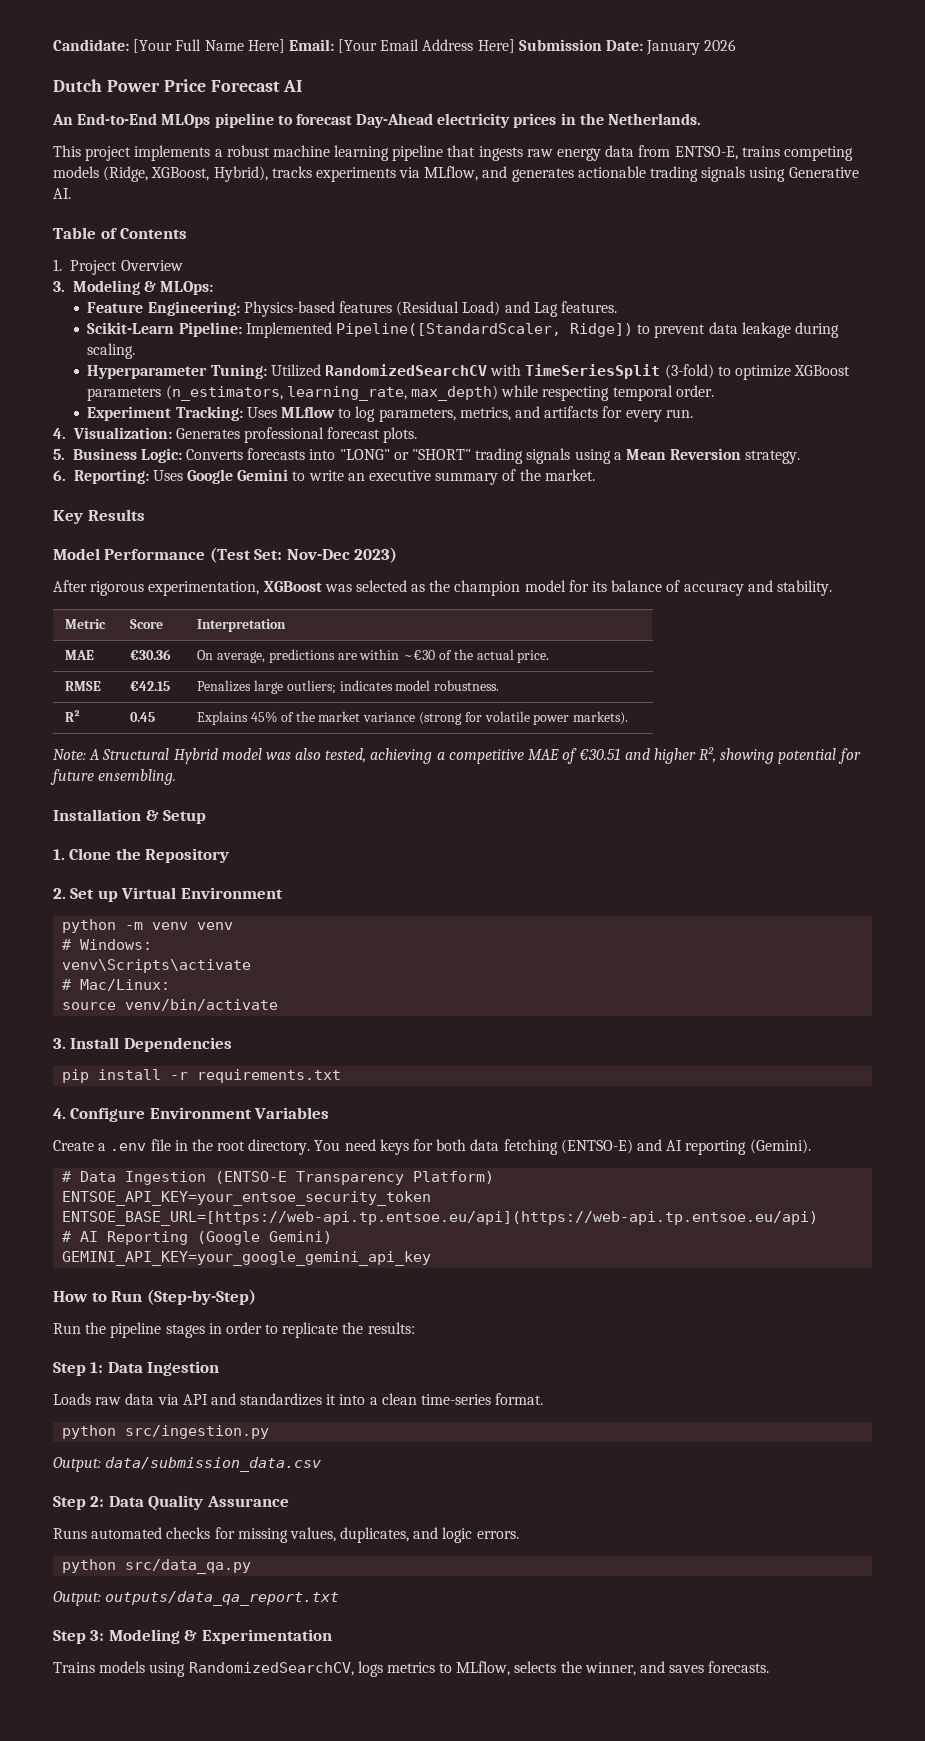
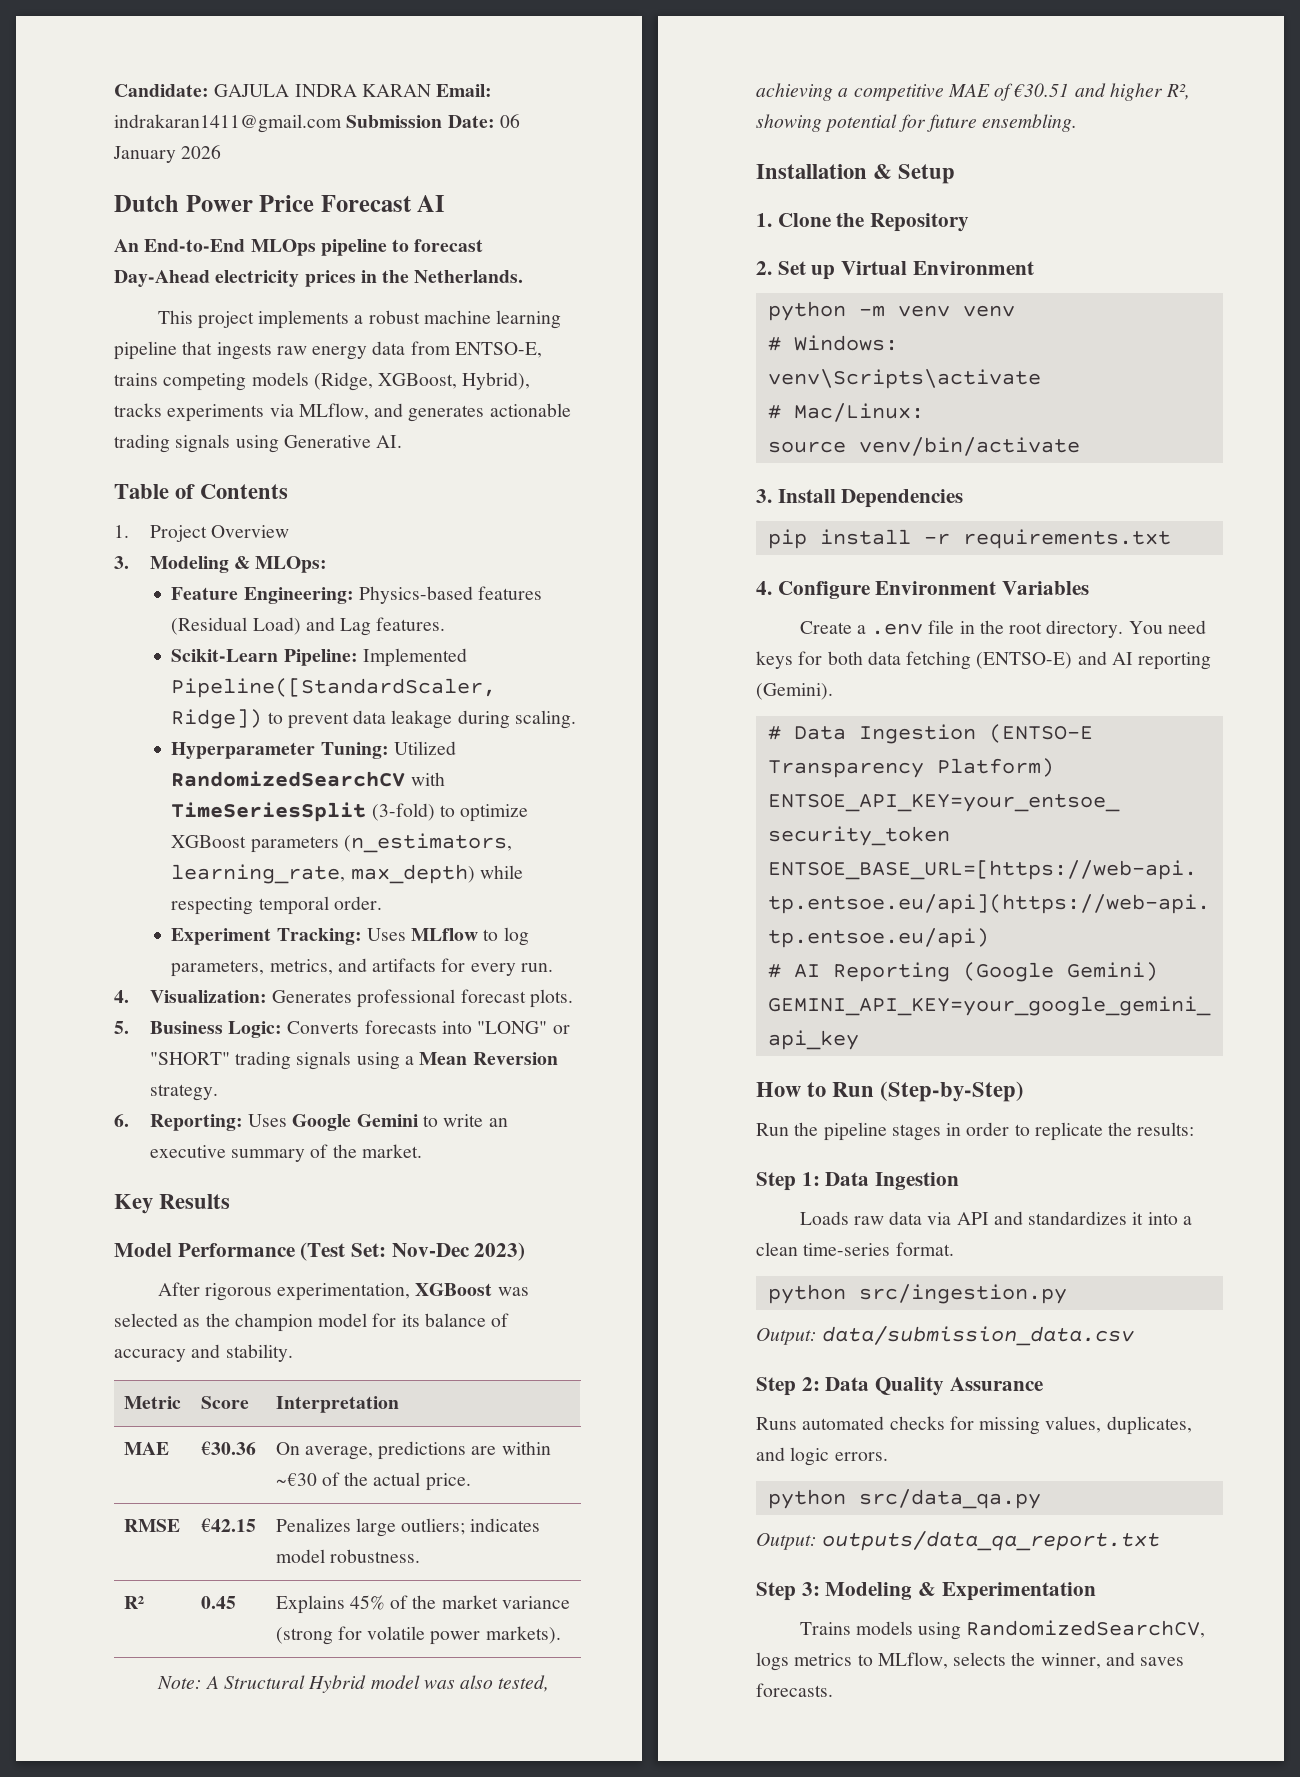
[133,39,515,53] [Your Full Name Here] Email: [Your Email Address Here] -> [214,84,493,97] [114,114,342,133] GAJULA INDRA KARAN Email: indrakaran1411@gmail.com
(644, 45) none -> [499,114,520,128] 06

